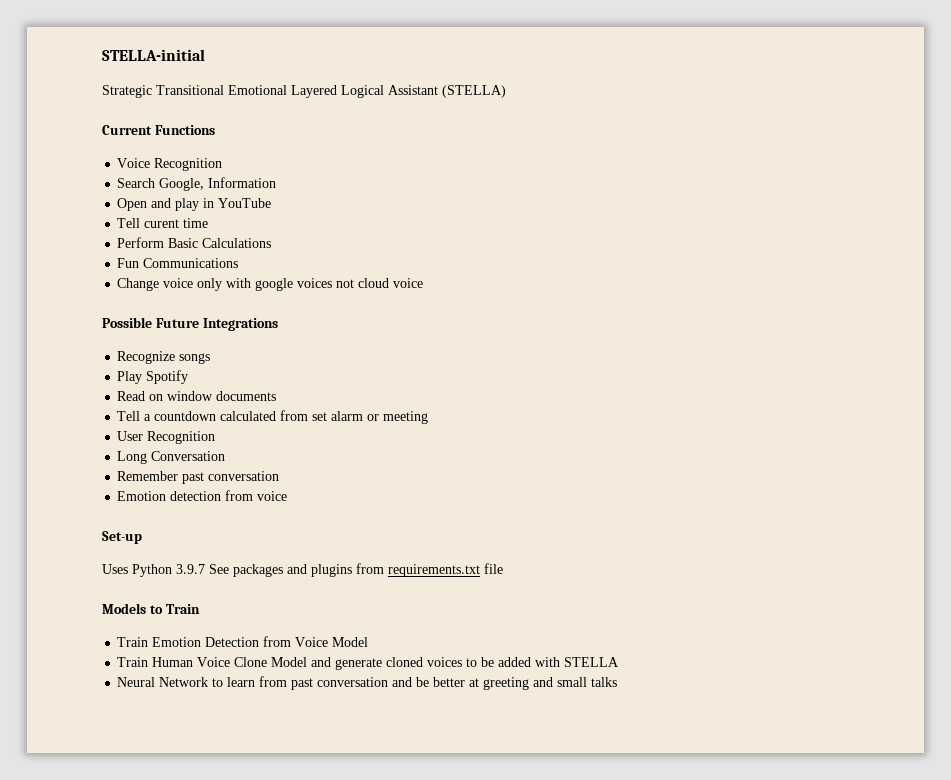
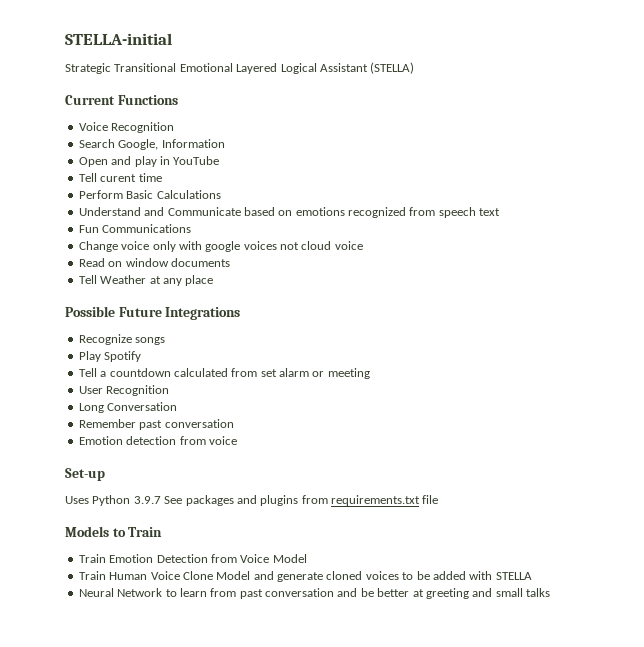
(272, 243) none -> [78,207,501,218] // Understand and Communicate based on emotions recognized from speech text
(424, 283) none -> [78,258,230,267] [78,275,214,286] // Read on window documents // Tell Weather at any place
[117,391,277,401] // Read on window documents -> (142, 356) none

